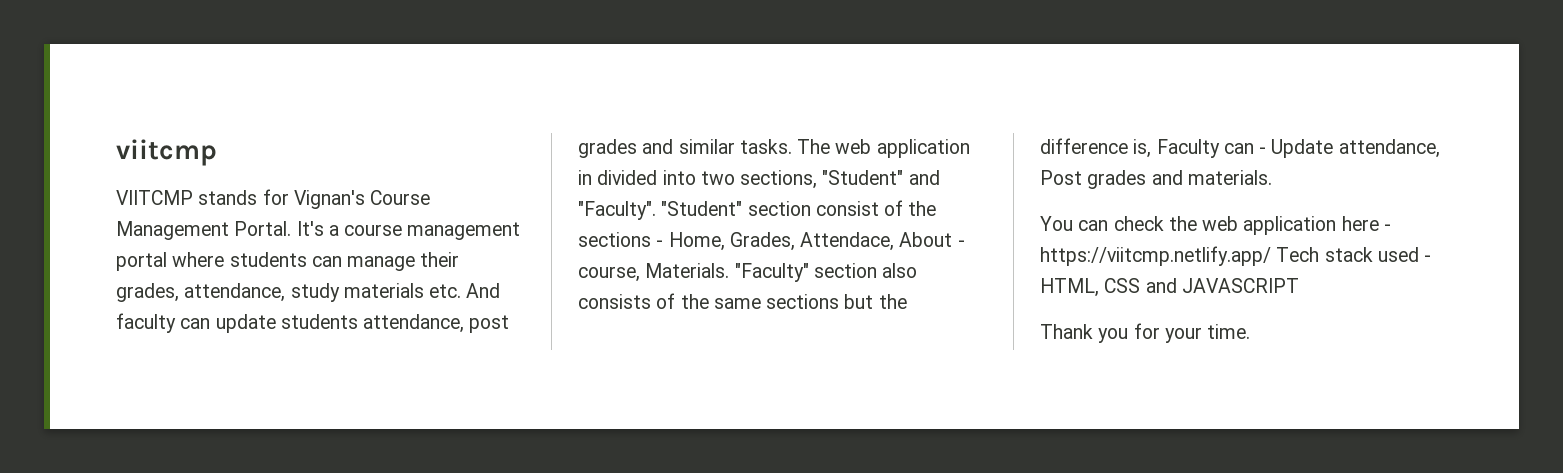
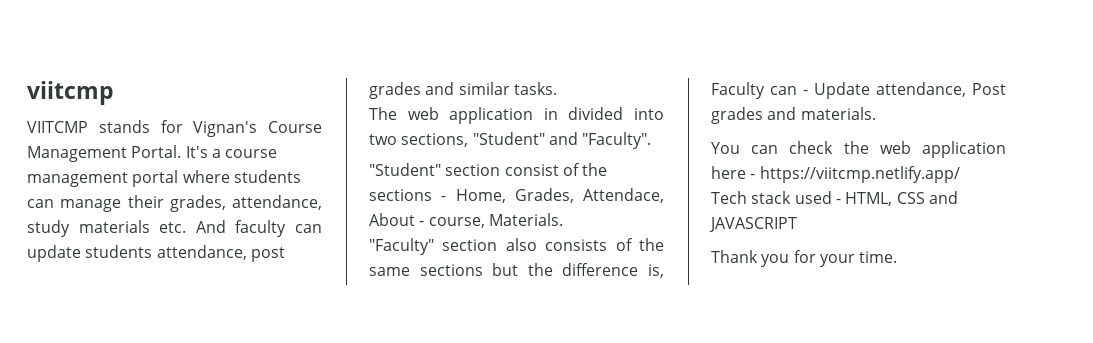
(792, 146) none -> (557, 88) //
(656, 210) none -> (652, 140) //
(730, 270) none -> (563, 219) //
(1271, 256) none -> (960, 174) //

